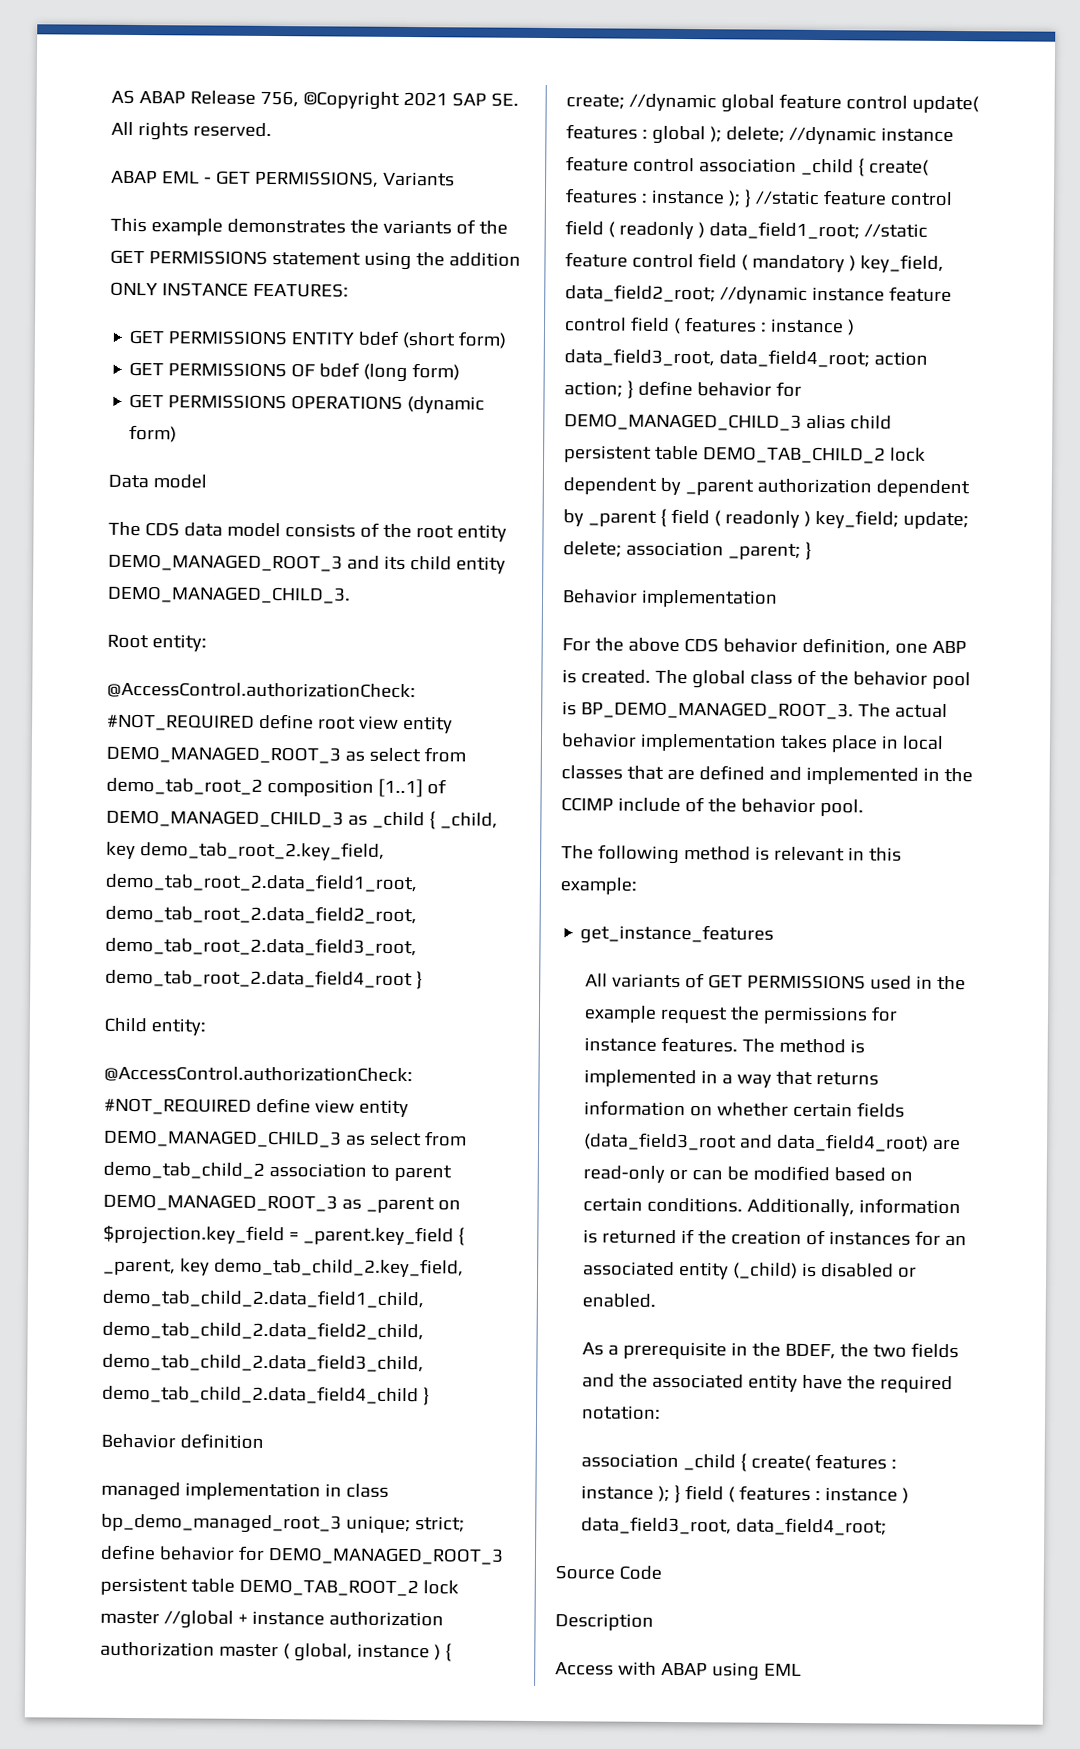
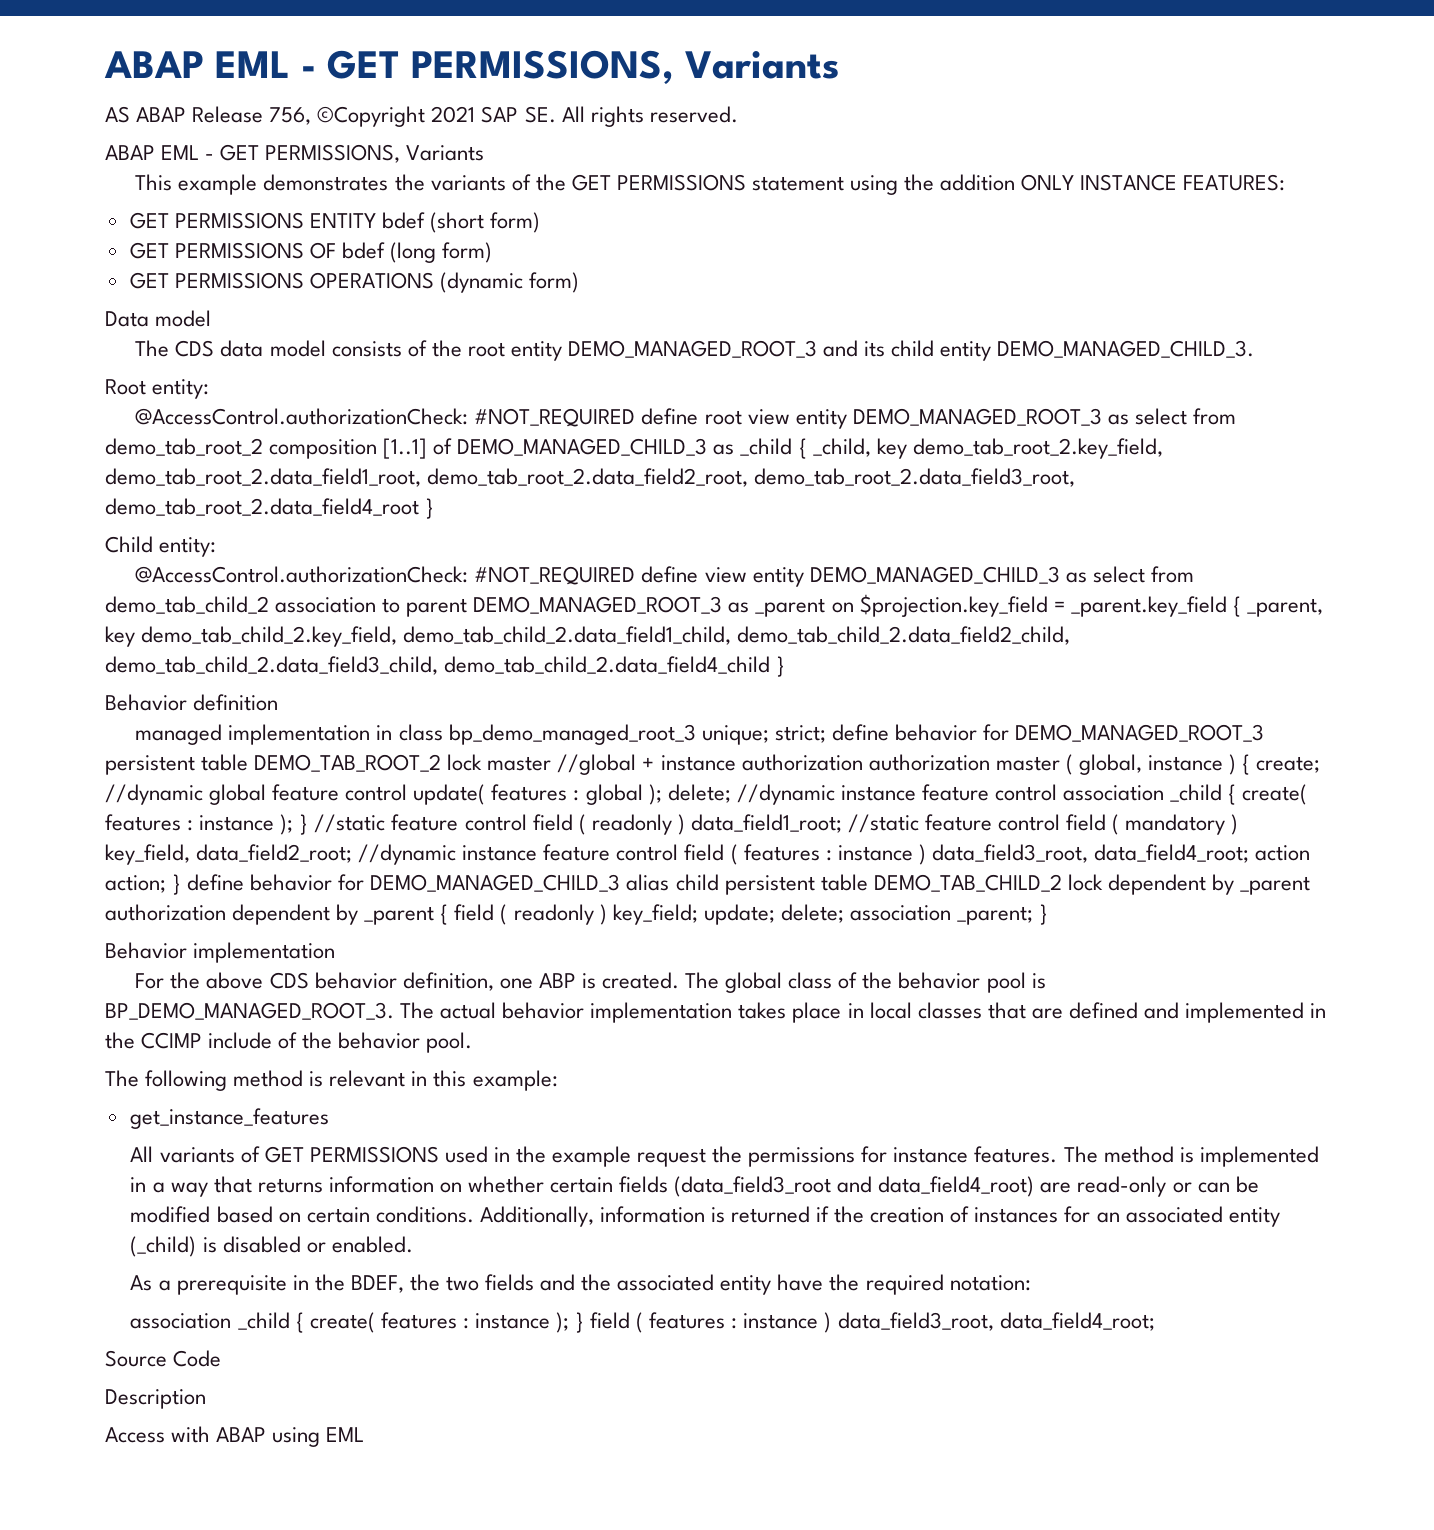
(111, 97) none -> [104,50,839,85] ABAP EML - GET PERMISSIONS, Variants //

